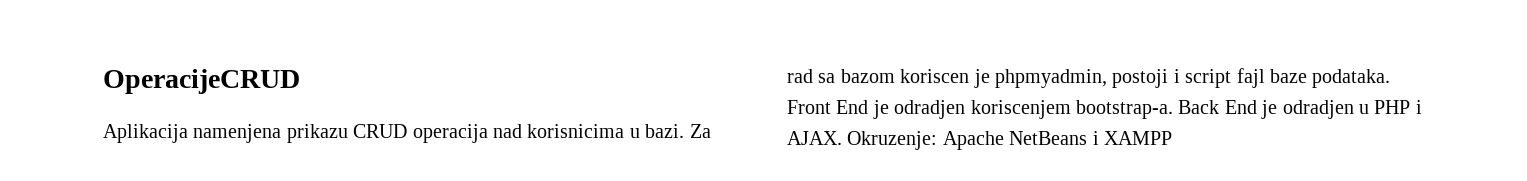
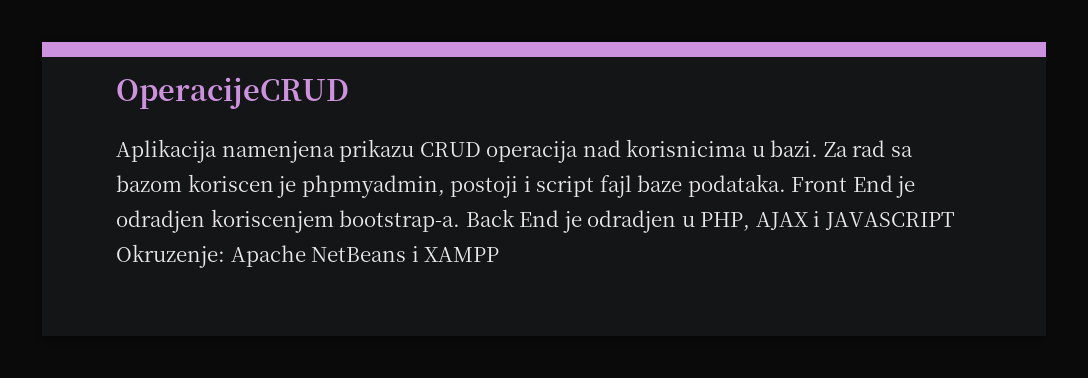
[1374,100,1422,114] [787,131,842,145] PHP i AJAX. -> [700,211,955,231] PHP, AJAX i JAVASCRIPT

